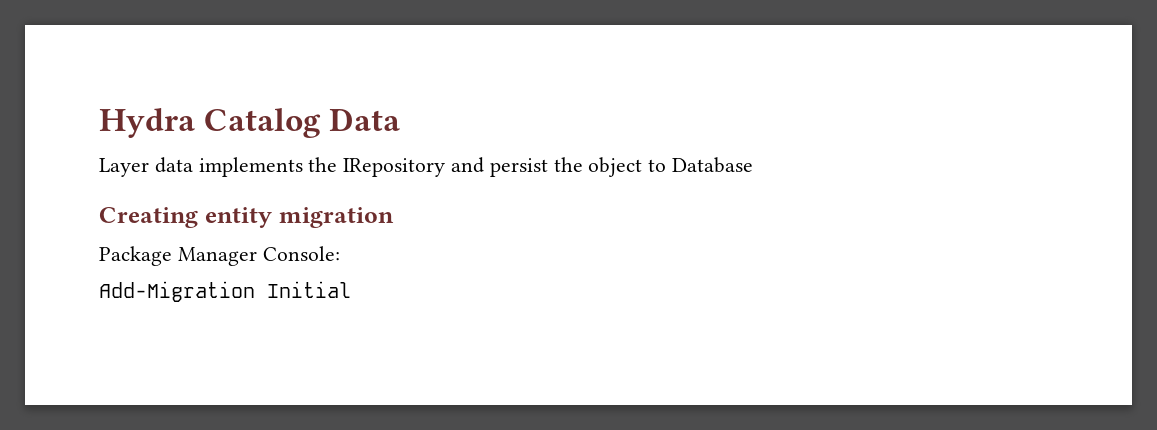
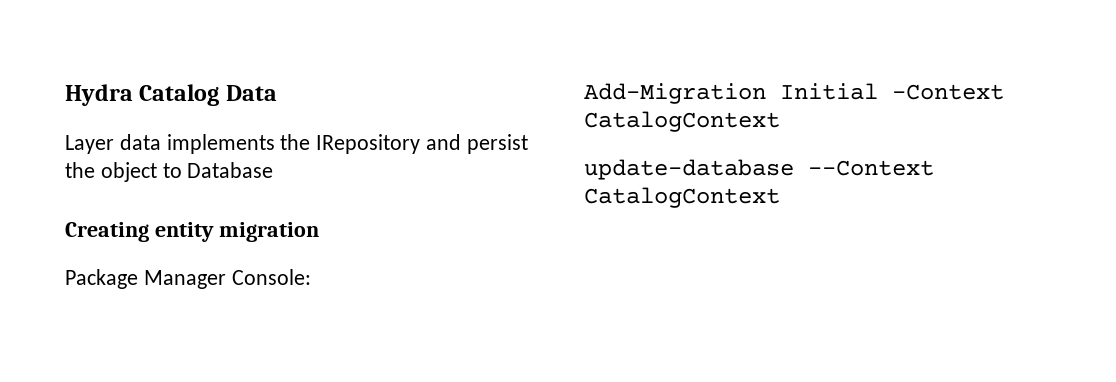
(351, 289) none -> [892,84,1004,100] [584,111,780,132] [584,159,934,180] [584,187,780,208] -Context CatalogContext // update-database --Context CatalogContext

